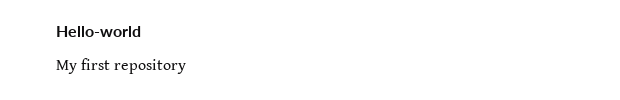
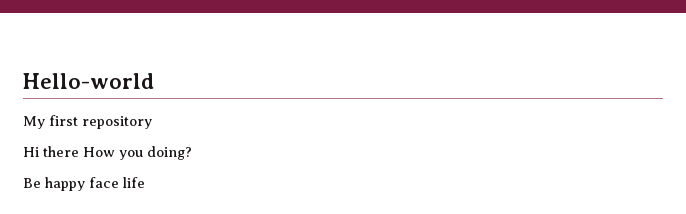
(187, 66) none -> [23,146,192,160] [23,177,145,191] // Hi there How you doing? // Be happy face life

